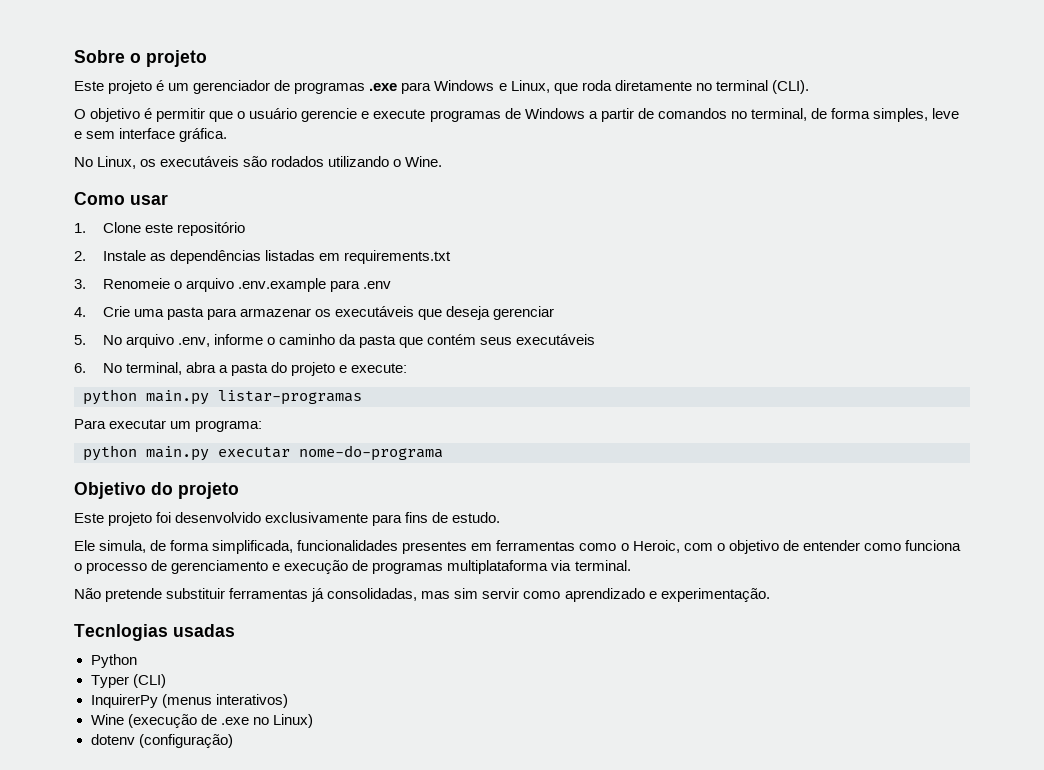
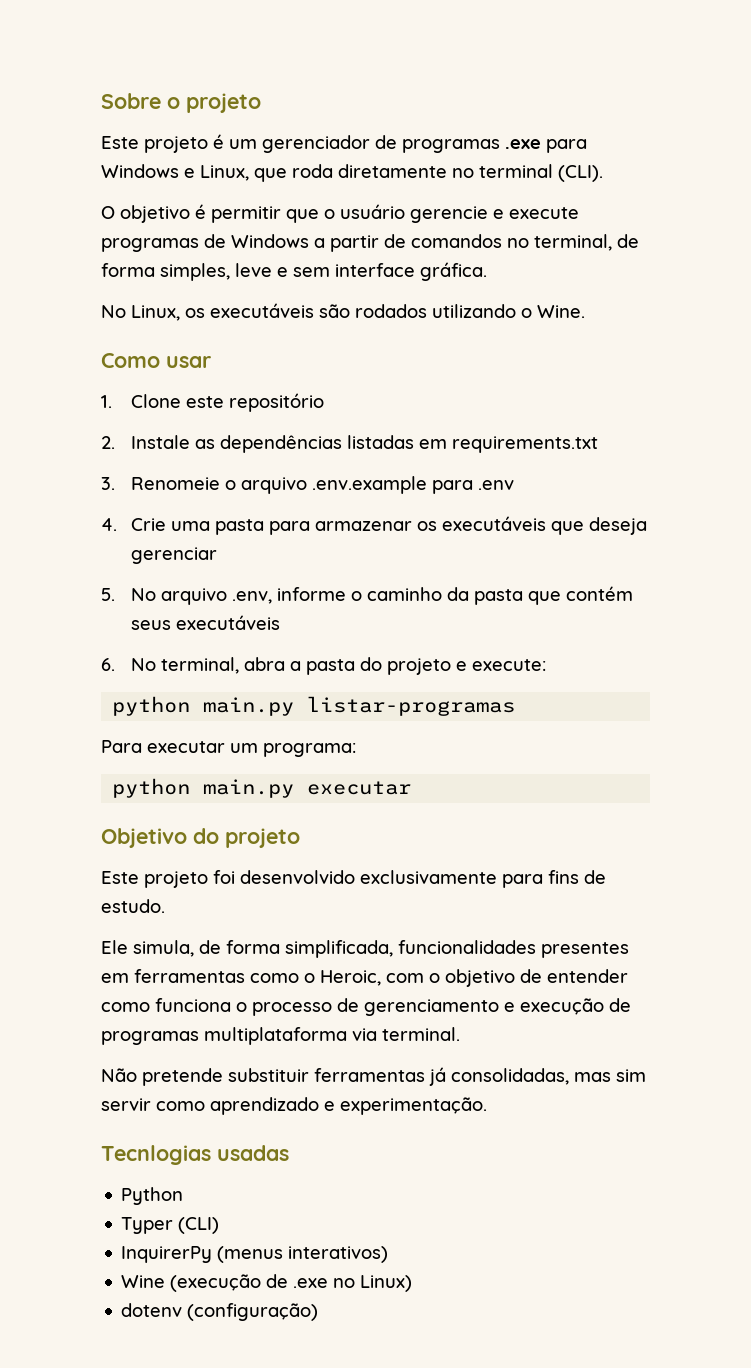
[299,445,443,461] nome-do-programa -> (412, 788) none

